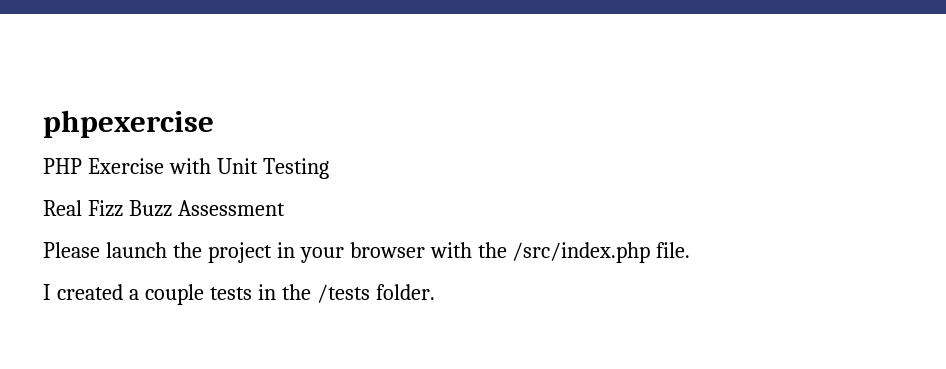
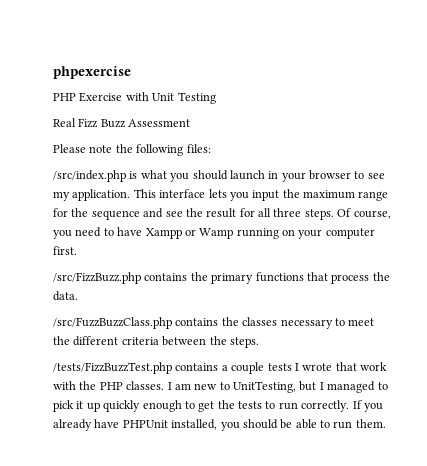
[105,242,691,263] [43,284,435,305] launch the project in your browser with the /src/index.php file. // I created a couple tests in the /tests folder. -> [89,144,211,156] [53,170,385,182] [53,189,389,201] [53,208,391,220] [53,227,375,239] [53,246,77,255] [53,272,390,284] [53,291,78,301] [53,317,375,329] [53,336,259,348] [53,362,387,374] [53,381,388,393] [53,400,383,412] [53,419,386,431] note the following files: // /src/index.php is what you should launch in your browser to see my application. This interface lets you input the maximum range for the sequence and see the result for all three steps. Of course, you need to have Xampp or Wamp running on your computer first. // /src/FizzBuzz.php contains the primary functions that process the data. // /src/FuzzBuzzClass.php contains the classes necessary to meet the different criteria between the steps. // /tests/FizzBuzzTest.php contains a couple tests I wrote that work with the PHP classes. I am new to UnitTesting, but I managed to pick it up quickly enough to get the tests to run correctly. If you already have PHPUnit installed, you should be able to run them.

